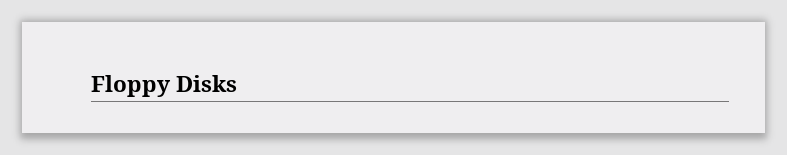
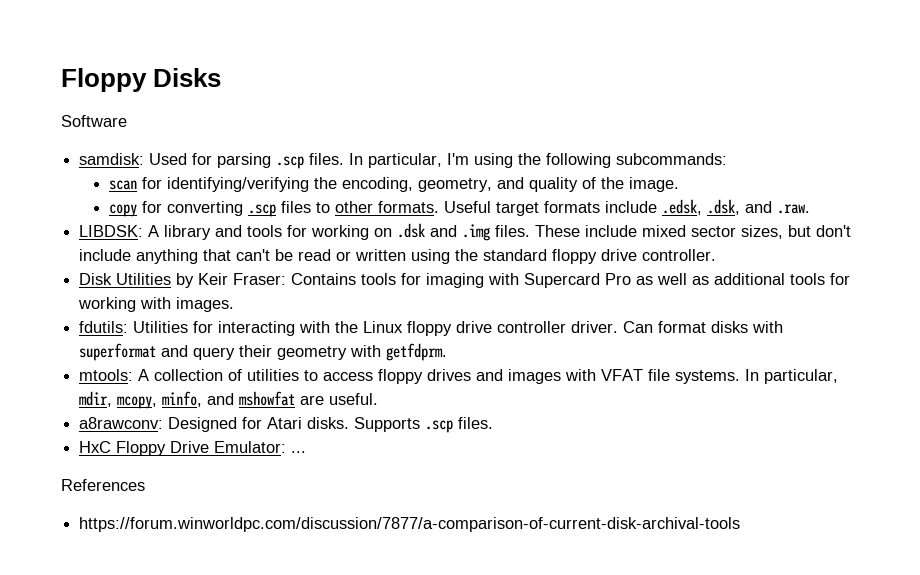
(238, 83) none -> [61,115,127,127] [79,153,728,169] [109,177,680,192] [109,199,811,217] [79,223,852,241] [79,249,717,264] [79,273,851,288] [78,297,235,312] [79,321,784,336] [79,343,448,361] [79,369,839,384] [79,391,379,409] [79,417,494,433] [79,441,307,456] [61,479,145,491] [79,517,741,532] // Software // samdisk: Used for parsing .scp files. In particular, I'm using the following subcommands: // scan for identifying/verifying the encoding, geometry, and quality of the image. // copy for converting .scp files to other formats. Useful target formats include .edsk, .dsk, and .raw. // LIBDSK: A library and tools for working on .dsk and .img files. These include mixed sector sizes, but don't include anything that can't be read or written using the standard floppy drive controller. // Disk Utilities by Keir Fraser: Contains tools for imaging with Supercard Pro as well as additional tools for working with images. // fdutils: Utilities for interacting with the Linux floppy drive controller driver. Can format disks with superformat and query their geometry with getfdprm. // mtools: A collection of utilities to access floppy drives and images with VFAT file systems. In particular, mdir, mcopy, minfo, and mshowfat are useful. // a8rawconv: Designed for Atari disks. Supports .scp files. // HxC Floppy Drive Emulator: ... // References // https://forum.winworldpc.com/discussion/7877/a-comparison-of-current-disk-archival-tools

